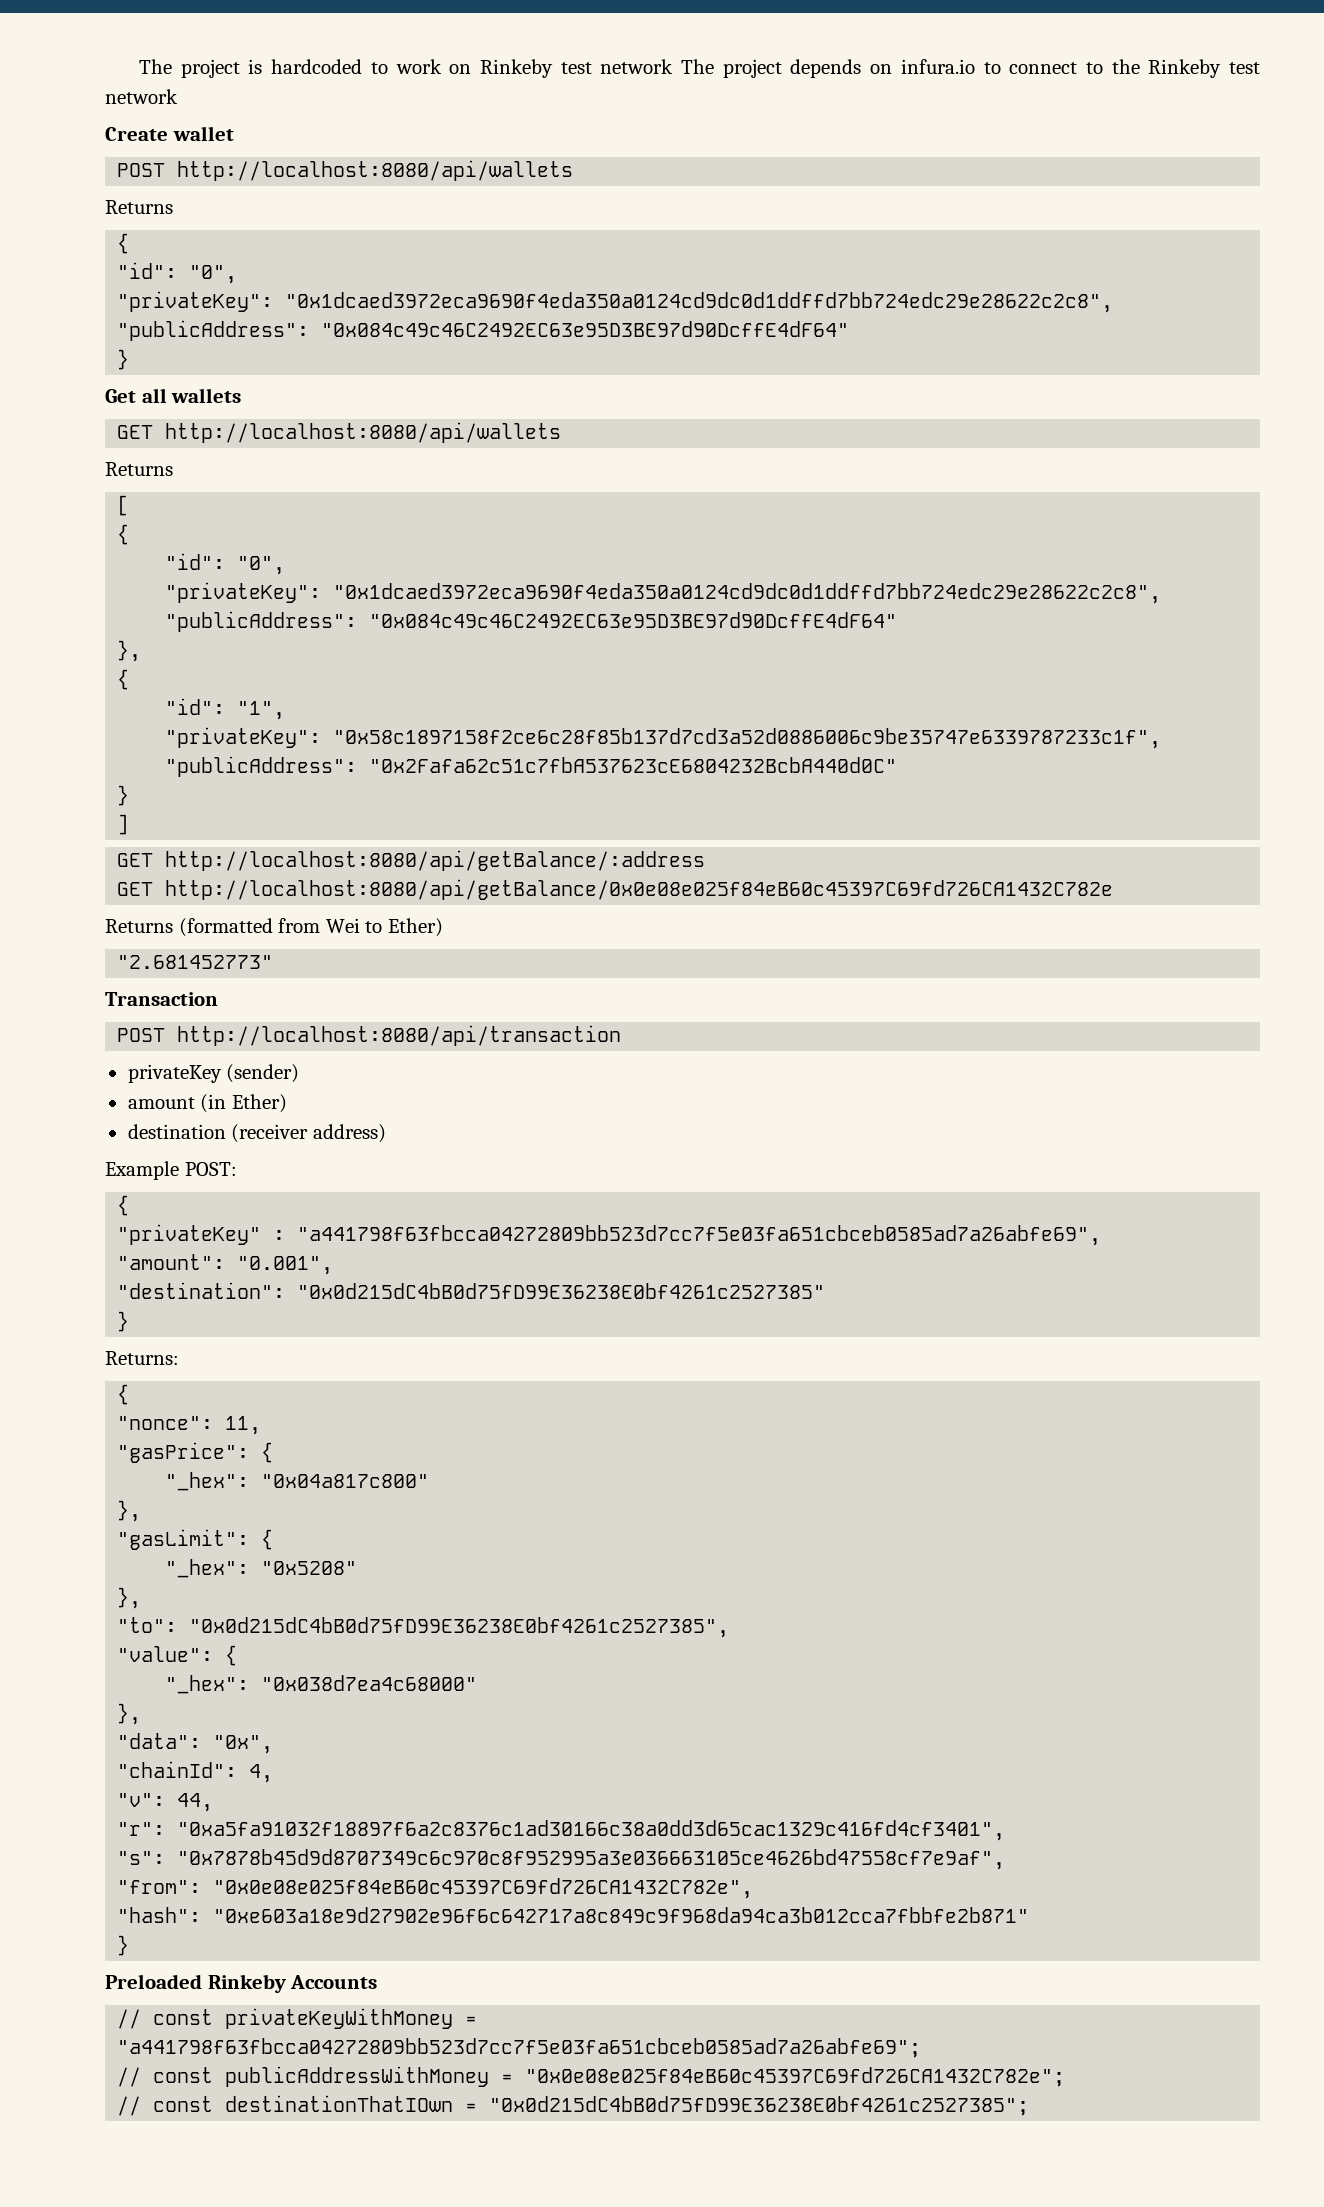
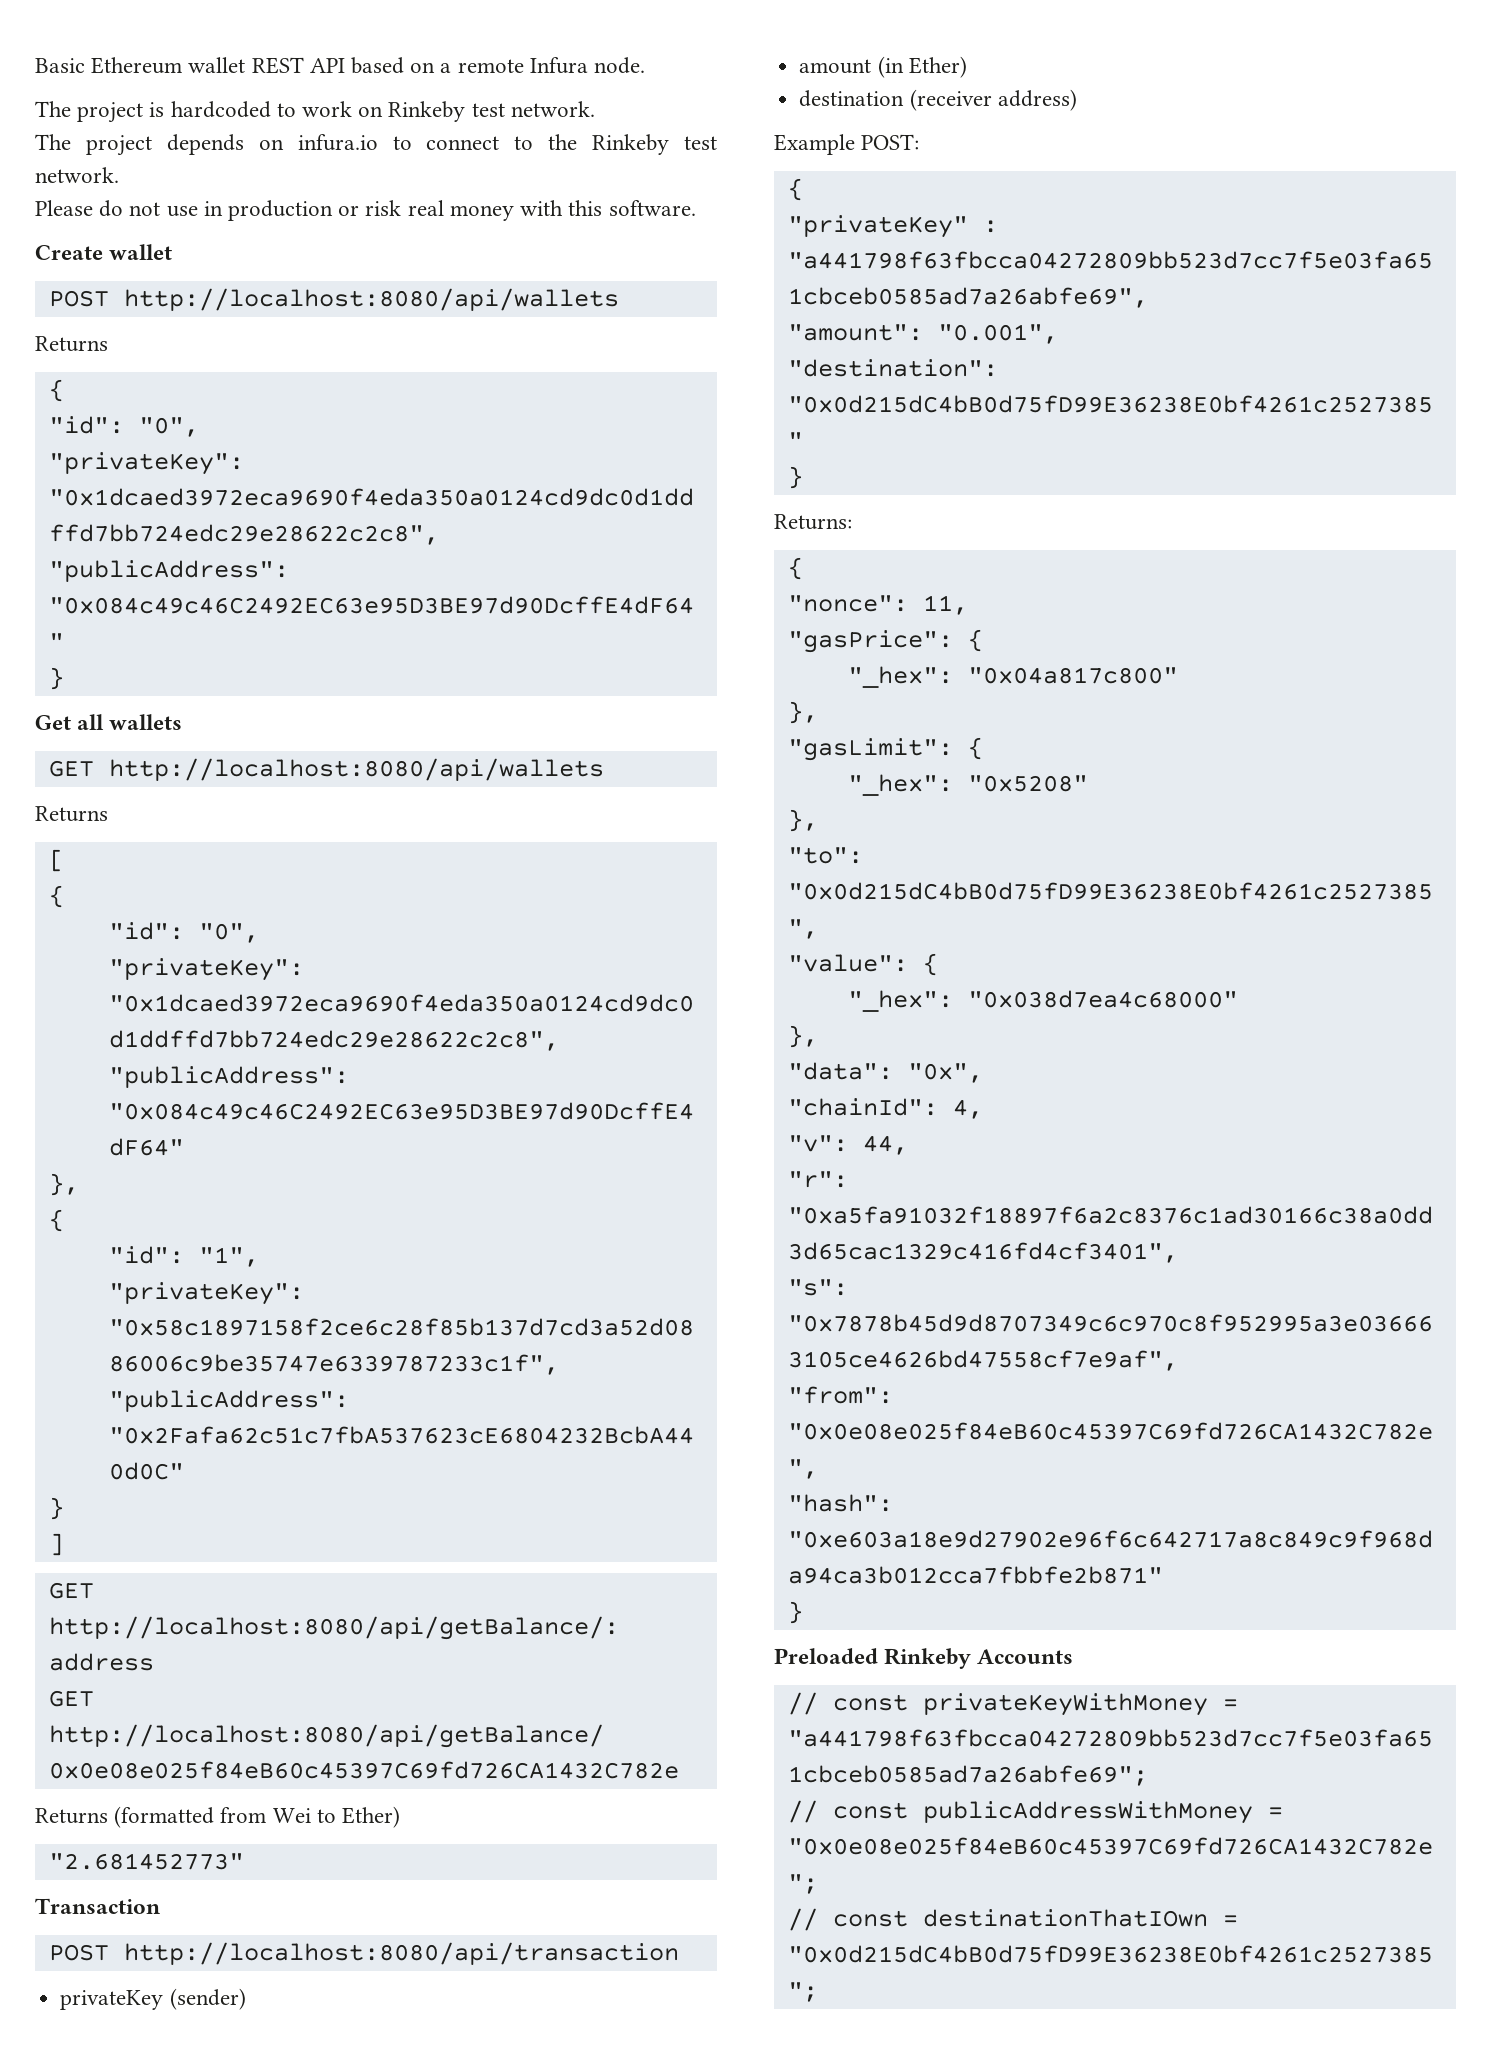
(139, 66) none -> [35,57,646,74] Basic Ethereum wallet REST API based on a remote Infura node. //
[600,59,674,74] network -> [510,101,595,117] network. //
[105,89,178,104] network -> [35,167,119,183] [35,200,696,221] network. // Please do not use in production or risk real money with this software.

